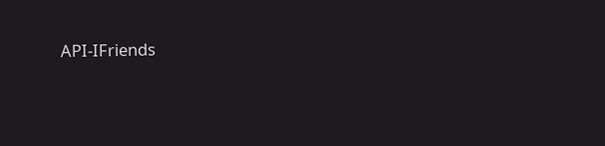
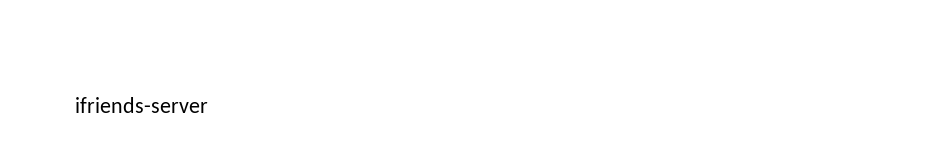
[60,43,156,58] API-IFriends -> [75,97,208,113] ifriends-server

